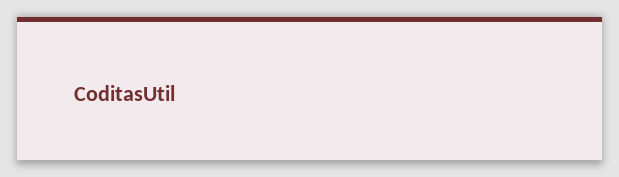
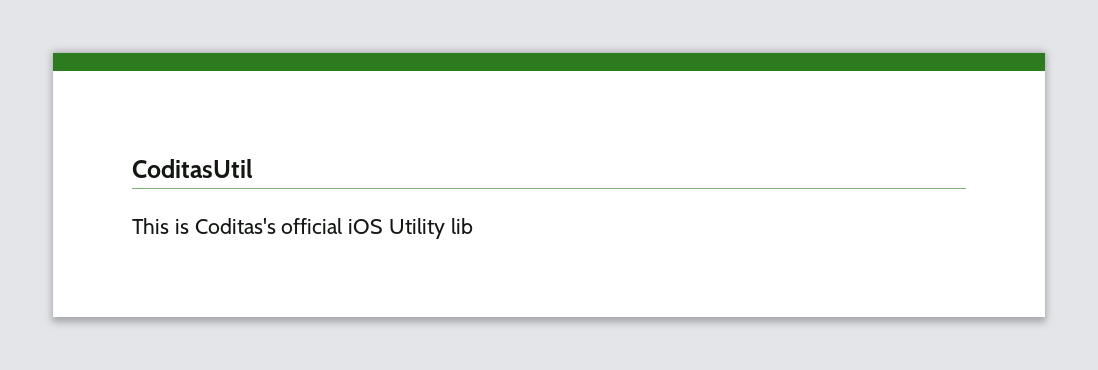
(175, 93) none -> [132,218,473,239] // This is Coditas's official iOS Utility lib

